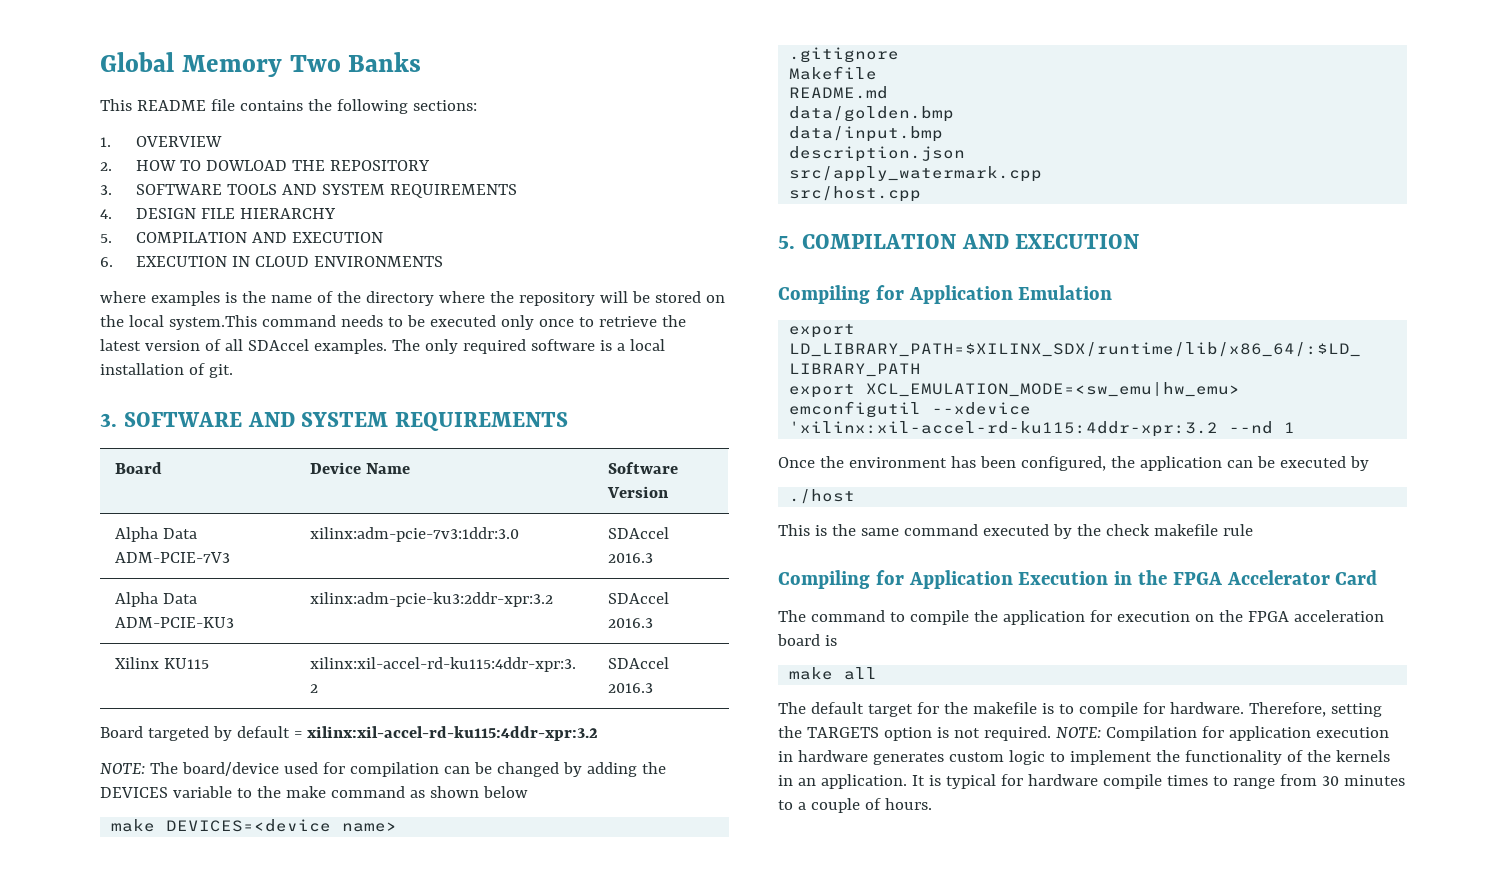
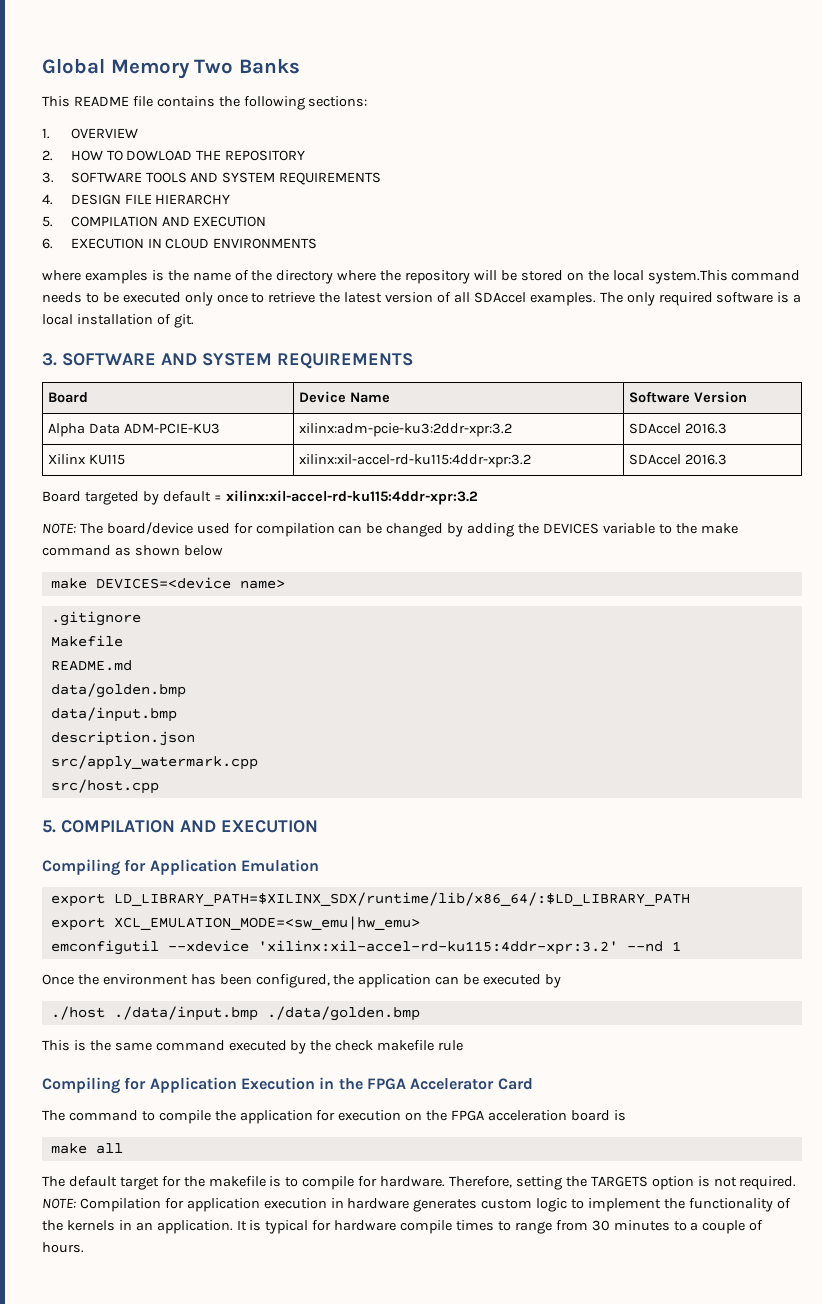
[114,527,197,542] [114,552,230,563] [309,527,519,542] [607,527,669,539] [607,553,653,563] // Alpha Data ADM-PCIE-7V3 | xilinx:adm-pcie-7v3:1ddr:3.0 | SDAccel 2016.3 -> (748, 397) none
[789,421,1219,437] 'xilinx:xil-accel-rd-ku115:4ddr-xpr:3.2 -> [257,940,618,955] 'xilinx:xil-accel-rd-ku115:4ddr-xpr:3.2'
(856, 496) none -> [113,1006,420,1021] ./data/input.bmp ./data/golden.bmp

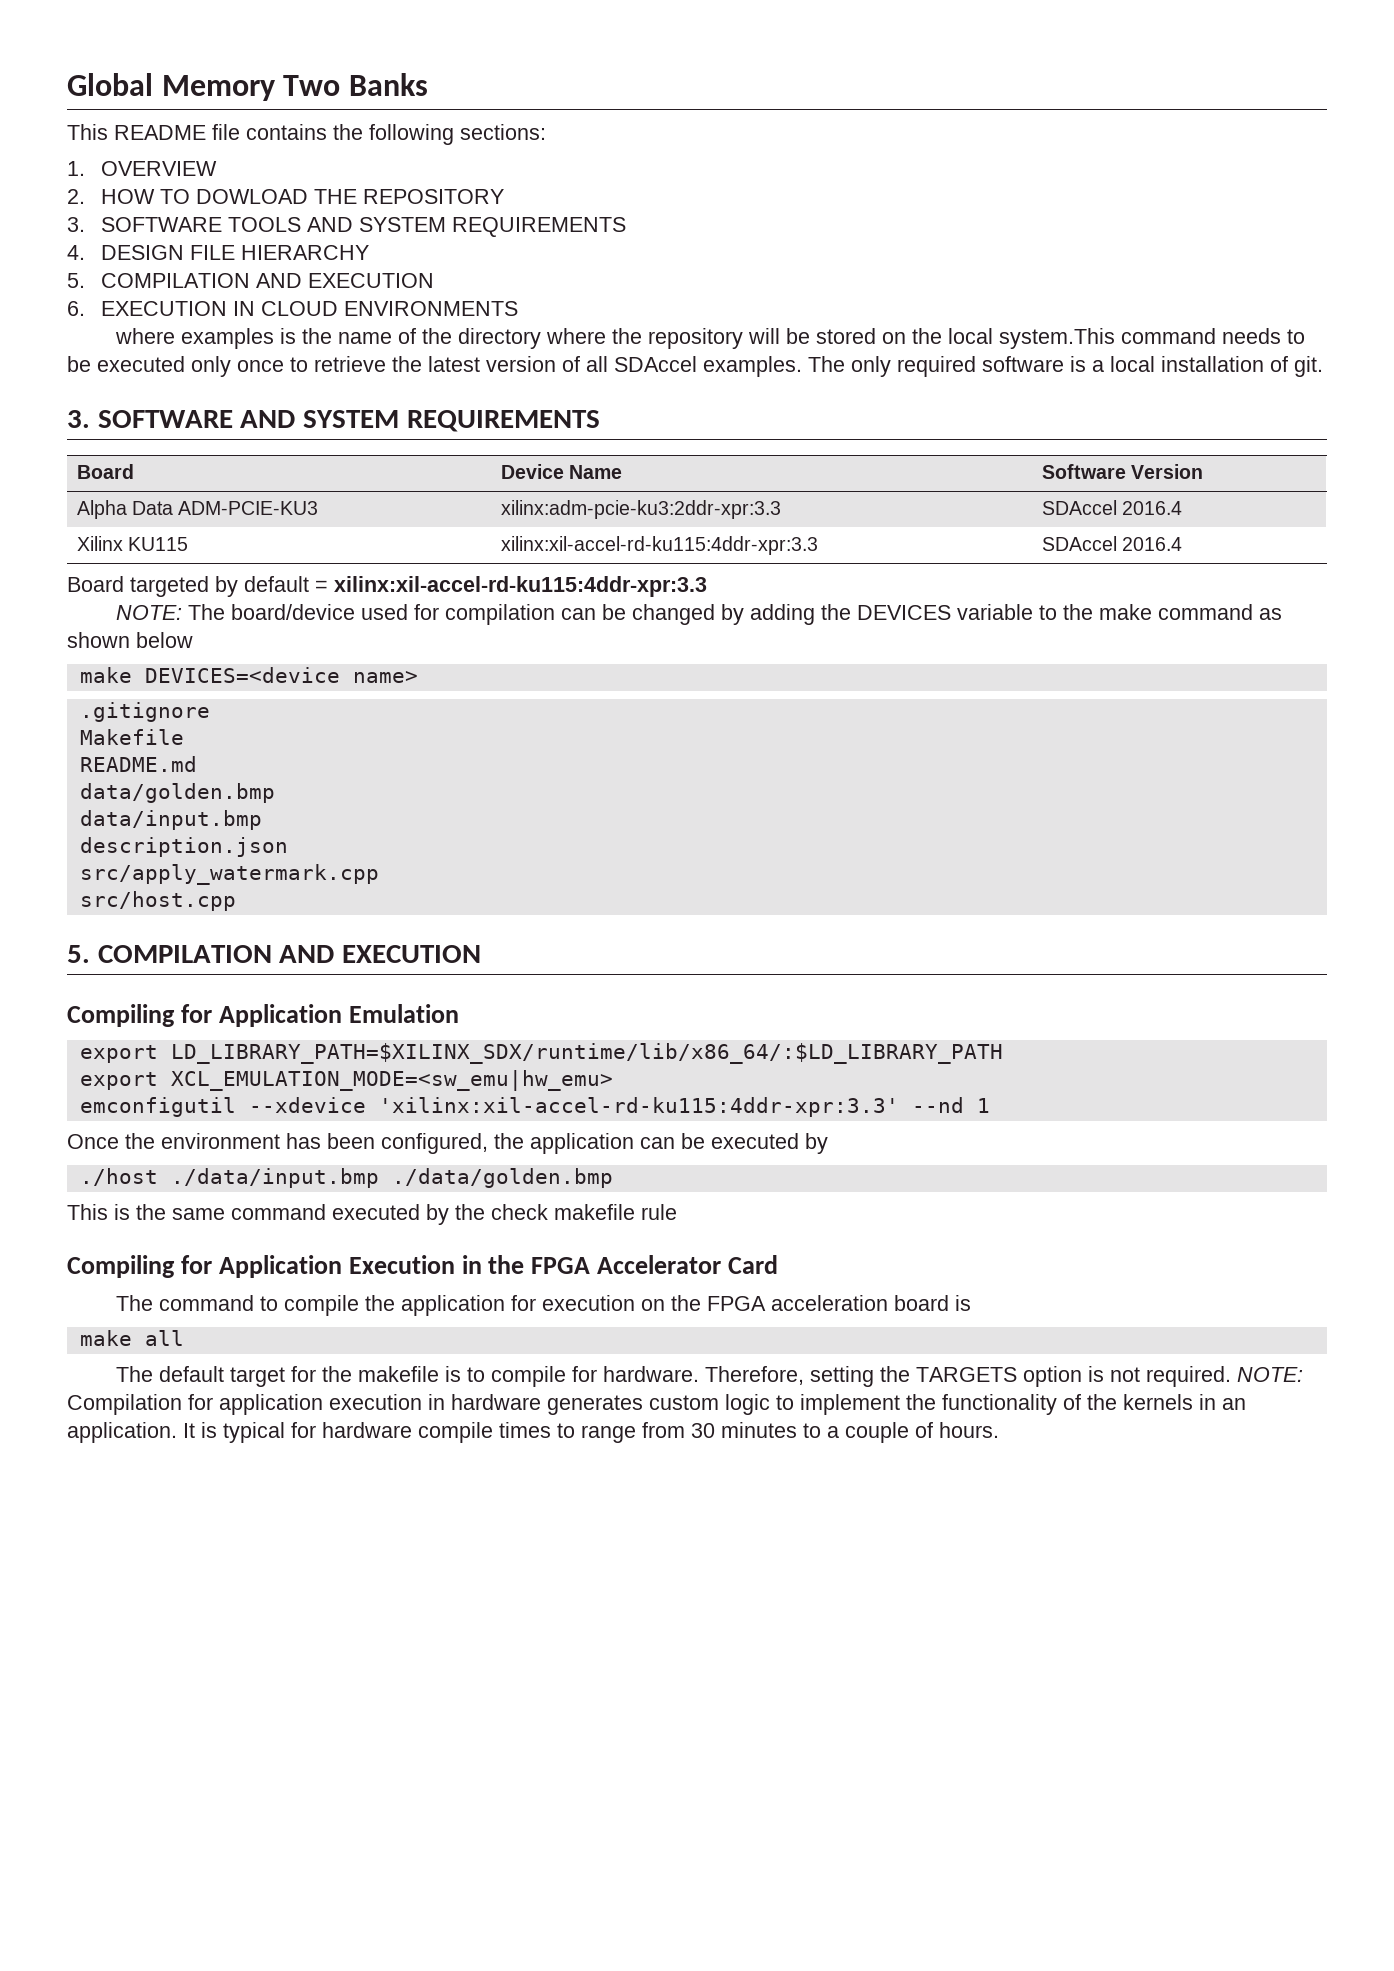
[299,423,513,437] [629,423,728,434] xilinx:adm-pcie-ku3:2ddr-xpr:3.2 | SDAccel 2016.3 -> [500,500,781,519] [1041,500,1182,515] xilinx:adm-pcie-ku3:2ddr-xpr:3.3 | SDAccel 2016.4
[299,454,532,468] [629,454,728,465] xilinx:xil-accel-rd-ku115:4ddr-xpr:3.2 | SDAccel 2016.3 -> [500,536,818,555] [1041,536,1182,551] xilinx:xil-accel-rd-ku115:4ddr-xpr:3.3 | SDAccel 2016.4
[225,490,478,505] xilinx:xil-accel-rd-ku115:4ddr-xpr:3.2 -> [334,576,707,597] xilinx:xil-accel-rd-ku115:4ddr-xpr:3.3
[257,940,618,955] 'xilinx:xil-accel-rd-ku115:4ddr-xpr:3.2' -> [378,1097,899,1117] 'xilinx:xil-accel-rd-ku115:4ddr-xpr:3.3'

